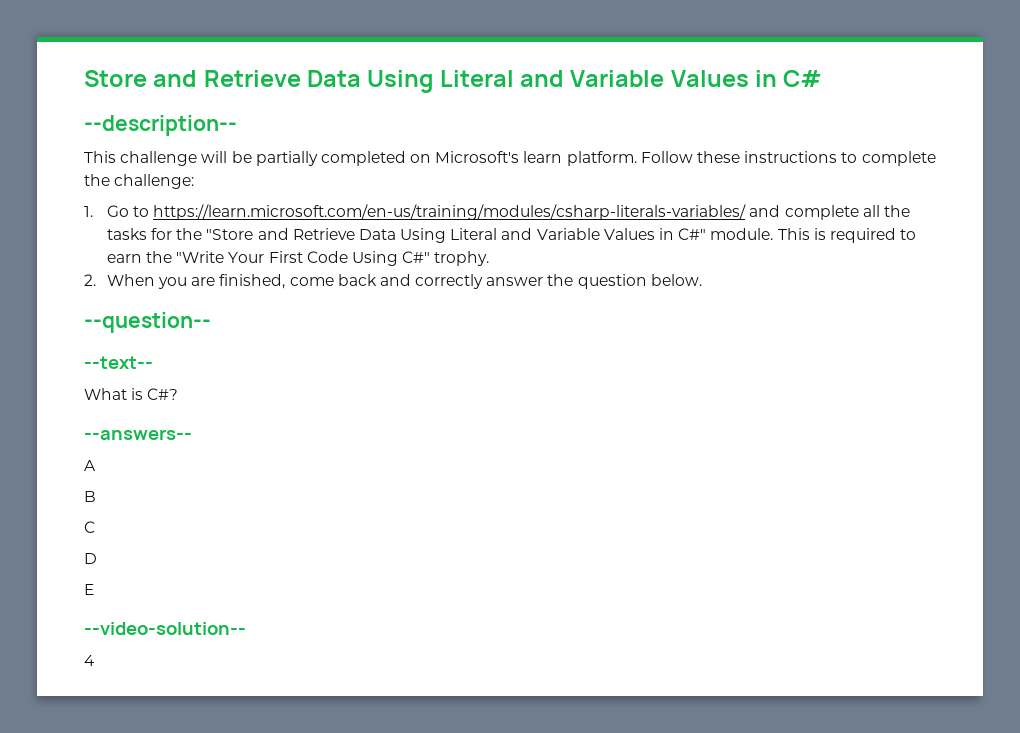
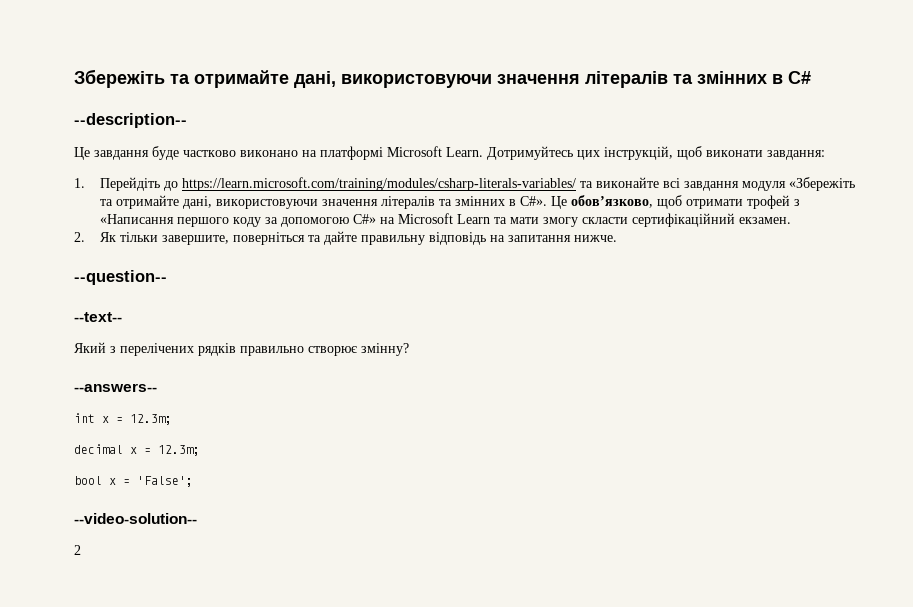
[84,70,823,93] [84,115,237,136] [84,151,936,166] [84,174,195,189] [84,204,910,220] [106,228,917,243] [106,251,490,266] [84,274,702,289] [84,312,211,333] [84,356,153,369] [84,388,179,400] [84,429,192,440] [84,460,96,471] [84,491,96,502] [84,521,95,533] [84,553,97,564] [84,584,94,595] Store and Retrieve Data Using Literal and Variable Values in C# // --description-- // This challenge will be partially completed on Microsoft's learn platform. Follow these instructions to complete the challenge: // 1. Go to https://learn.microsoft.com/en-us/training/modules/csharp-literals-variables/ and complete all the tasks for the "Store and Retrieve Data Using Literal and Variable Values in C#" module. This is required to earn the "Write Your First Code Using C#" trophy. // 2. When you are finished, come back and correctly answer the question below. // --question-- // --text-- // What is C#? // --answers-- // A // B // C // D // E -> [74,69,811,88] [74,113,187,128] [74,146,825,160] [74,177,855,191] [99,195,800,209] [99,213,791,227] [74,231,617,245] [74,270,167,285] [74,312,122,322] [74,342,409,356] [74,383,157,392] [74,413,172,425] [74,444,200,456] [74,476,193,487] Збережіть та отримайте дані, використовуючи значення літералів та змінних в C# // --description-- // Це завдання буде частково виконано на платформі Microsoft Learn. Дотримуйтесь цих інструкцій, щоб виконати завдання: // 1. Перейдіть до https://learn.microsoft.com/training/modules/csharp-literals-variables/ та виконайте всі завдання модуля «Збережіть та отримайте дані, використовуючи значення літералів та змінних в C#». Це обов’язково, щоб отримати трофей з «Написання першого коду за допомогою C#» на Microsoft Learn та мати змогу скласти сертифікаційний екзамен. // 2. Як тільки завершите, поверніться та дайте правильну відповідь на запитання нижче. // --question-- // --text-- // Який з перелічених рядків правильно створює змінну? // --answers-- // int x = 12.3m; // decimal x = 12.3m; // bool x = 'False';
[84,655,95,666] 4 -> [74,545,81,555] 2

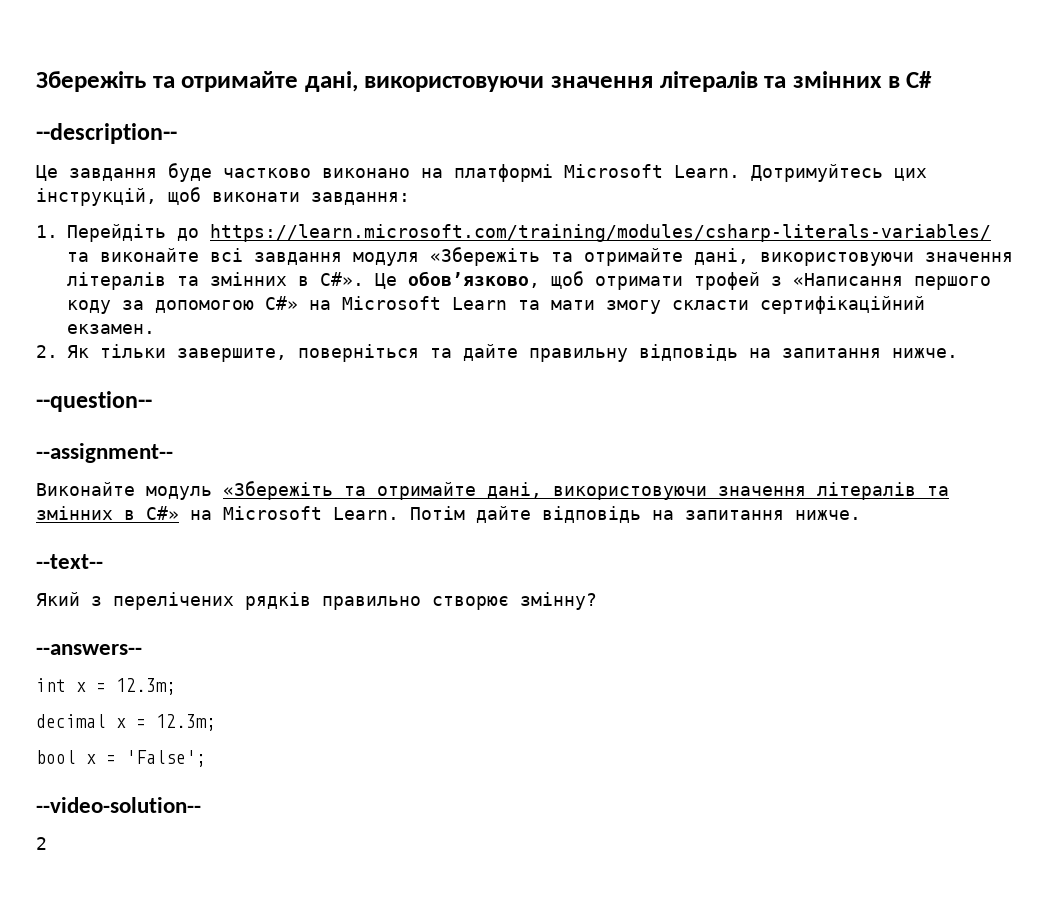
(167, 277) none -> [36,443,173,463] [36,481,949,500] [36,506,861,523] // --assignment-- // Виконайте модуль «Збережіть та отримайте дані, використовуючи значення літералів та змінних в C#» на Microsoft Learn. Потім дайте відповідь на запитання нижче.

